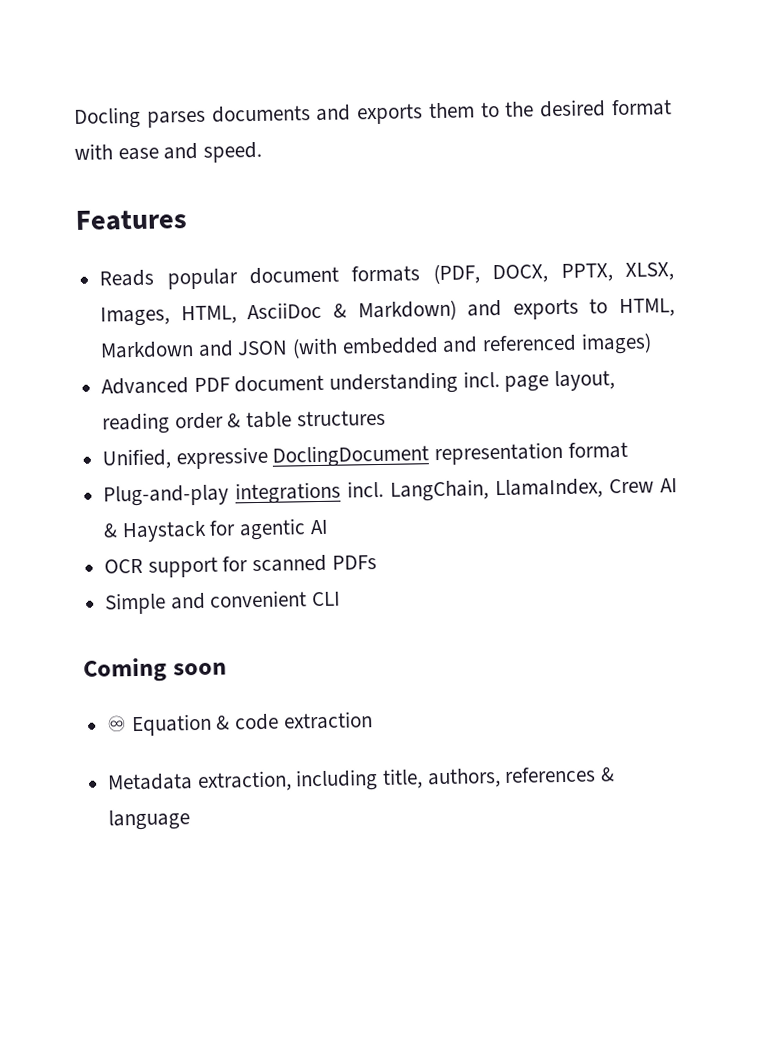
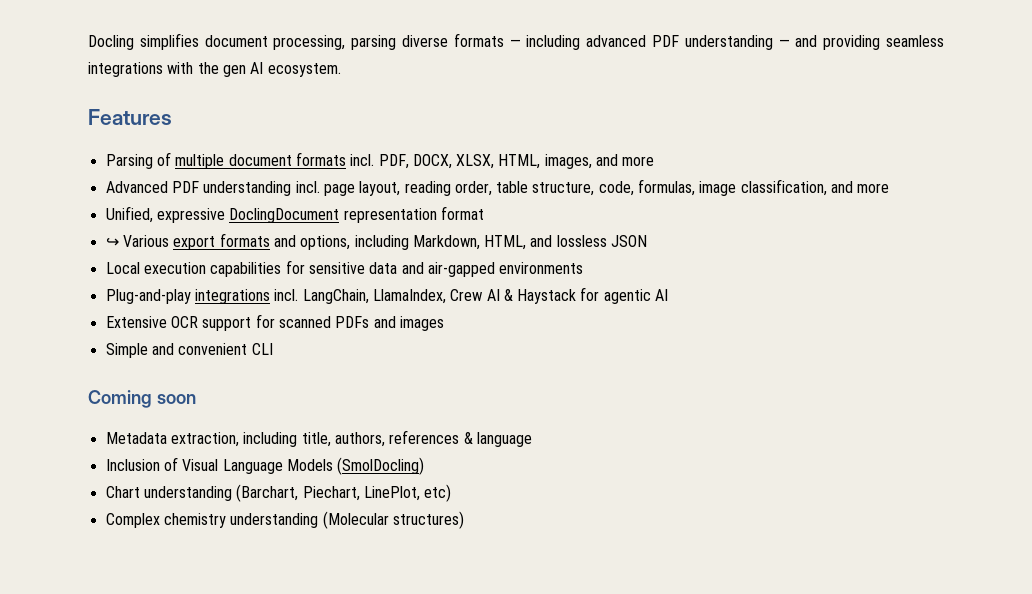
[146,99,672,128] [74,141,263,163] [75,209,188,231] [99,262,674,290] [100,298,675,327] [100,332,652,359] parses documents and exports them to the desired format with ease and speed. // Features // Reads popular document formats (PDF, DOCX, PPTX, XLSX, Images, HTML, AsciiDoc & Markdown) and exports to HTML, Markdown and JSON (with embedded and referenced images) -> [139,33,944,50] [88,62,341,77] [88,109,172,125] [105,152,655,169] simplifies document processing, parsing diverse formats — including advanced PDF understanding — and providing seamless integrations with the gen AI ecosystem. // Features // Parsing of multiple document formats incl. PDF, DOCX, XLSX, HTML, images, and more
[234,374,325,393] document -> (199, 187) none
[174,409,386,430] order & table structures -> [454,179,890,196] order, table structure, code, formulas, image classification, and more
(628, 450) none -> [105,233,648,250] [105,260,584,277] // ↪ Various export formats and options, including Markdown, HTML, and lossless JSON // Local execution capabilities for sensitive data and air-gapped environments
(329, 527) none -> [105,316,167,328] Extensive
(377, 562) none -> [373,316,444,331] and images
[106,711,373,737] // ♾ Equation & code extraction -> (196, 399) none
(191, 820) none -> [105,457,425,475] [105,484,452,502] [105,511,464,529] // Inclusion of Visual Language Models (SmolDocling) // Chart understanding (Barchart, Piechart, LinePlot, etc) // Complex chemistry understanding (Molecular structures)

